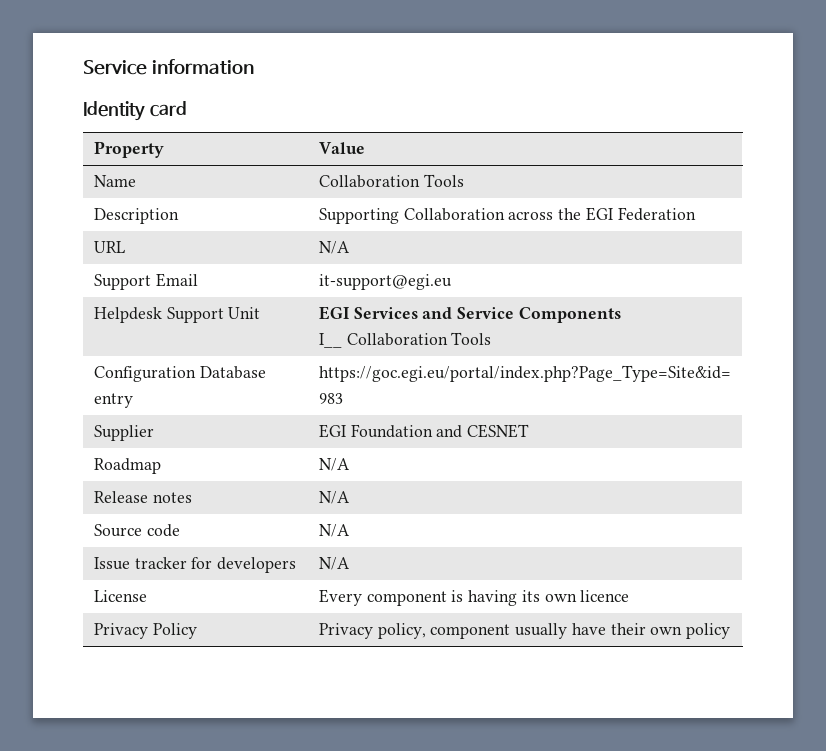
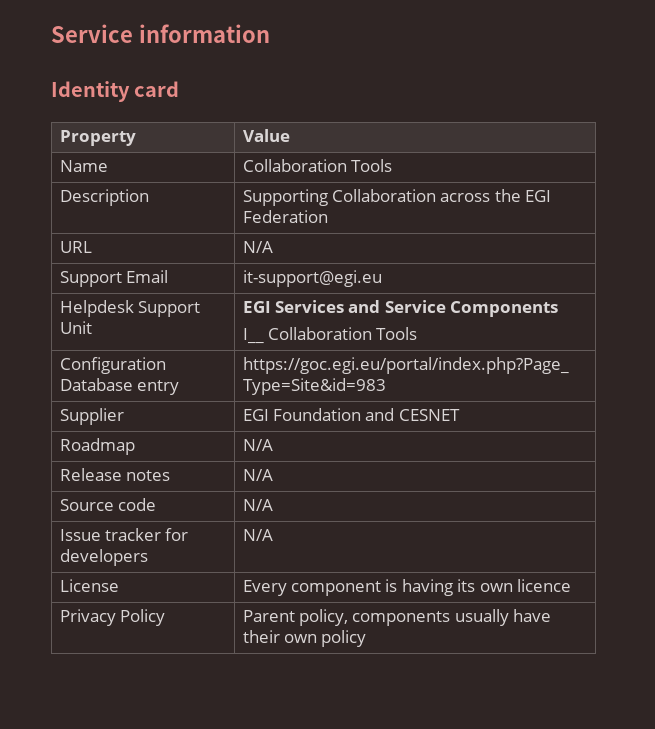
[318,623,511,639] Privacy policy, component -> [242,609,451,626] Parent policy, components

